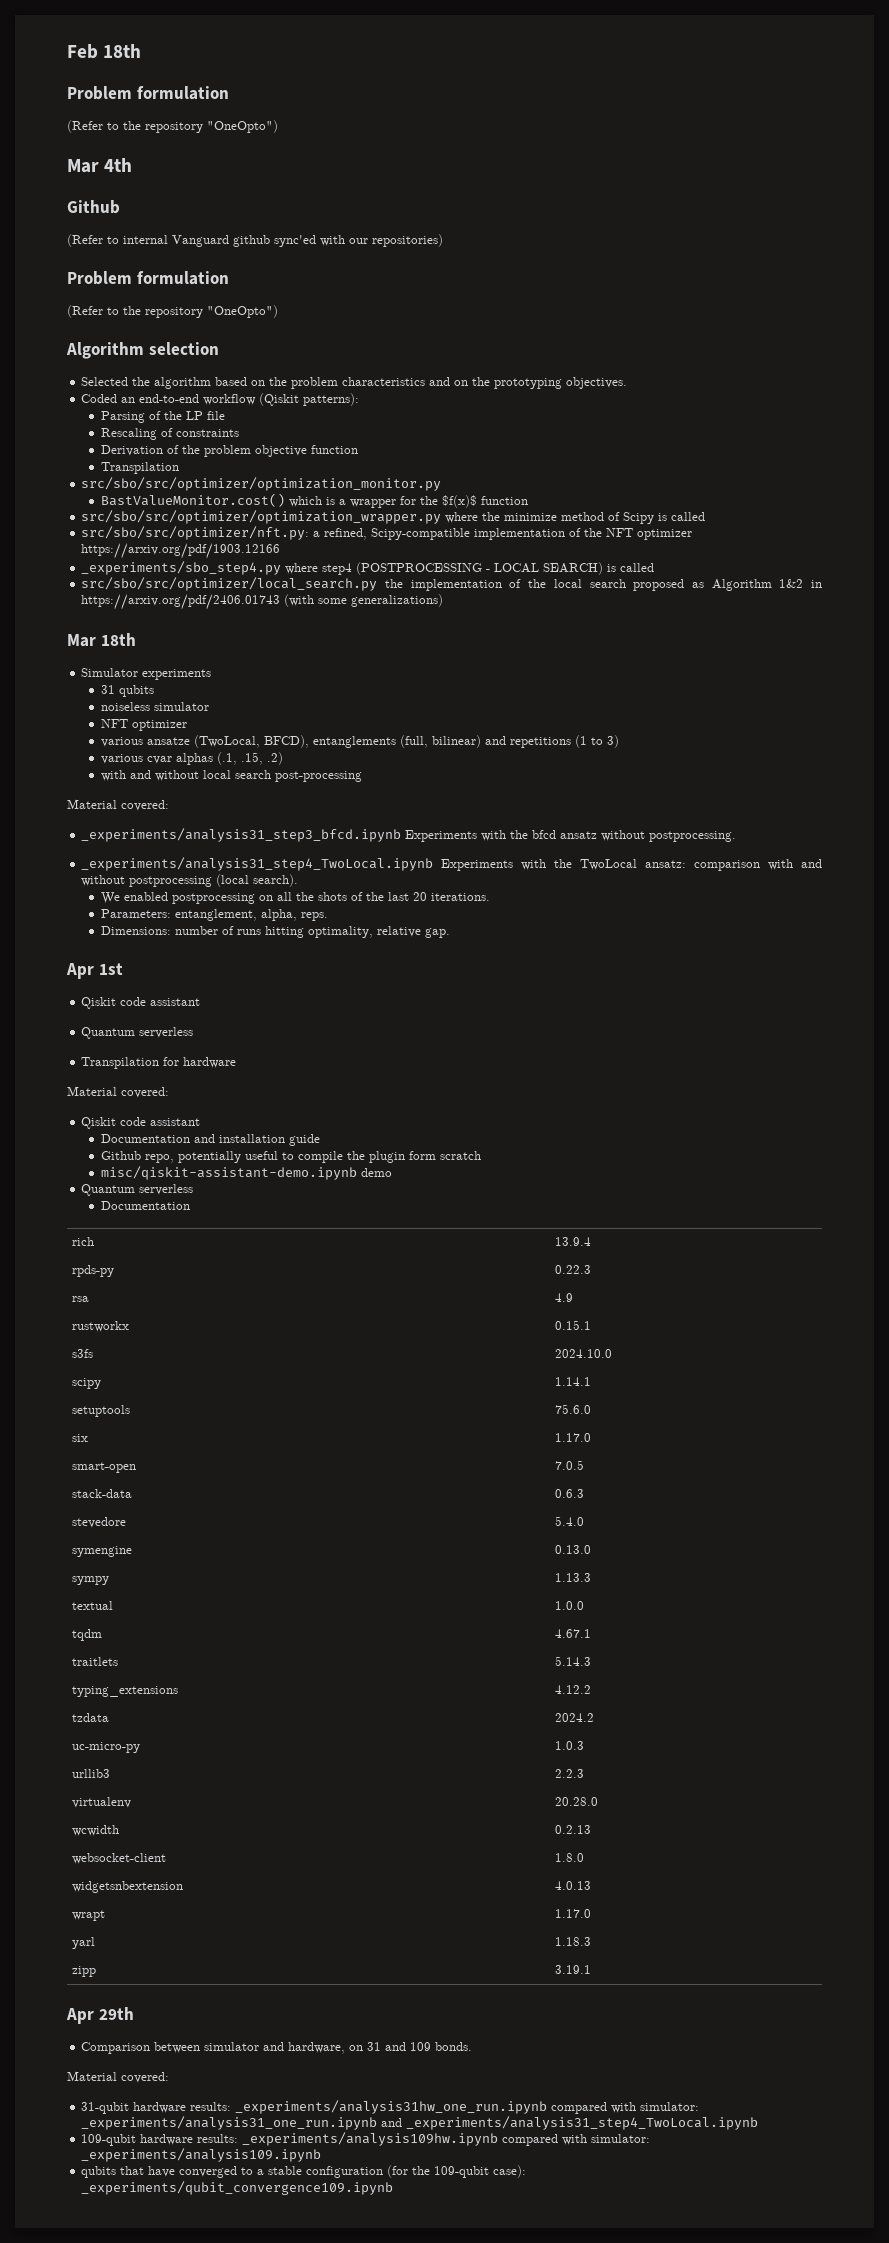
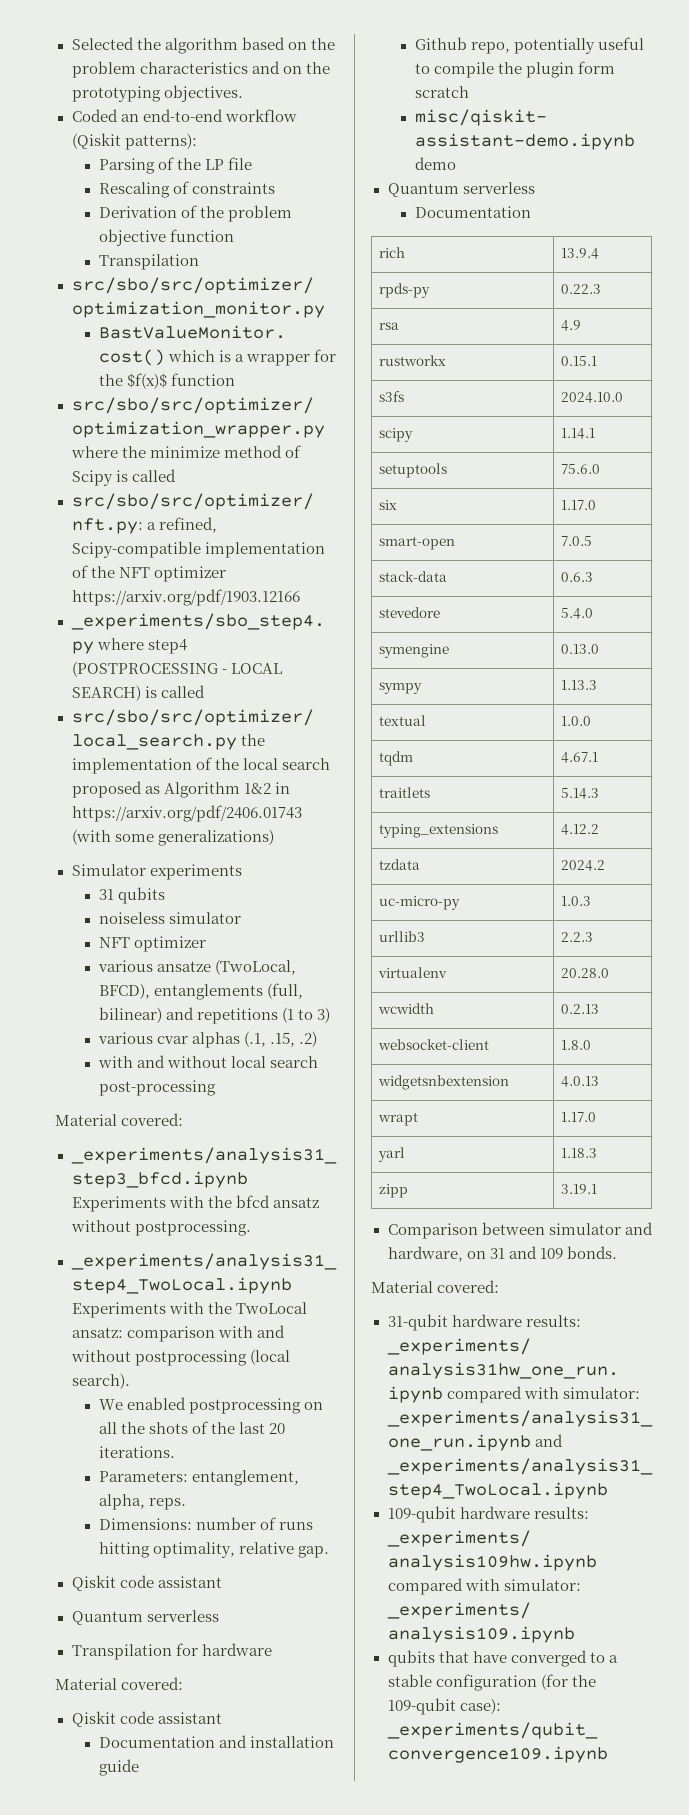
[67,44,142,59] [67,86,229,100] [67,120,278,133] [67,158,133,173] [67,200,120,214] [67,234,443,247] [67,271,229,285] [67,305,278,318] [66,342,219,359] Feb 18th // Problem formulation // (Refer to the repository "OneOpto") // Mar 4th // Github // (Refer to internal Vanguard github sync'ed with our repositories) // Problem formulation // (Refer to the repository "OneOpto") // Algorithm selection // -> (71, 43) none
[67,633,136,647] // Mar 18th -> (274, 837) none
[66,963,123,979] // Apr 1st -> (329, 1552) none
[66,2007,134,2024] // Apr 29th -> (598, 1189) none

